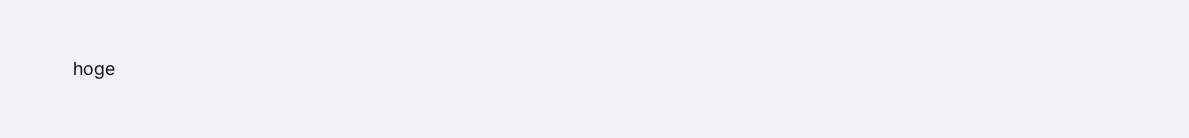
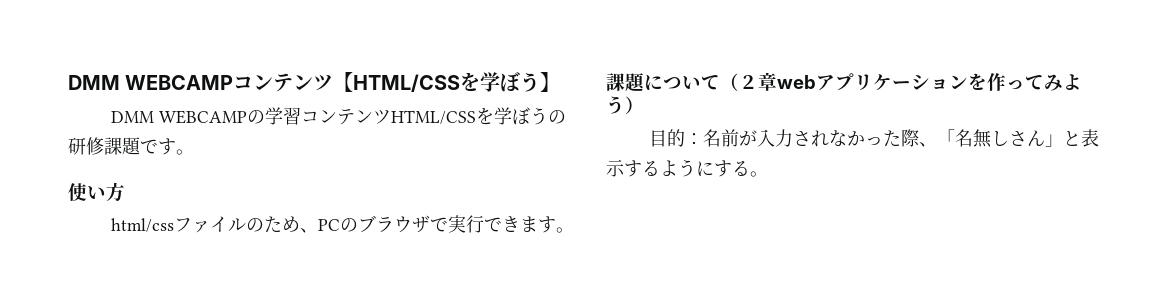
[73,61,115,79] hoge -> [68,72,561,92] [110,107,566,125] [68,137,194,155] [68,182,125,202] [110,215,574,233] [606,72,1082,92] [606,96,644,114] [648,129,1099,148] [606,159,768,177] DMM WEBCAMPコンテンツ【HTML/CSSを学ぼう】 // DMM WEBCAMPの学習コンテンツHTML/CSSを学ぼうの研修課題です。 // 使い方 // html/cssファイルのため、PCのブラウザで実行できます。 // 課題について（２章webアプリケーションを作ってみよう） // 目的：名前が入力されなかった際、「名無しさん」と表示するようにする。

